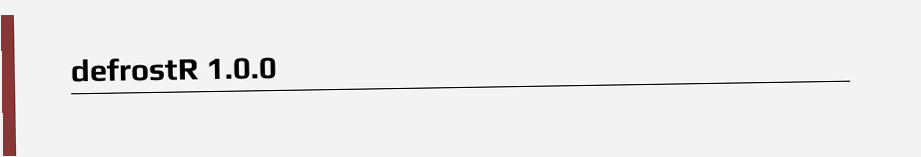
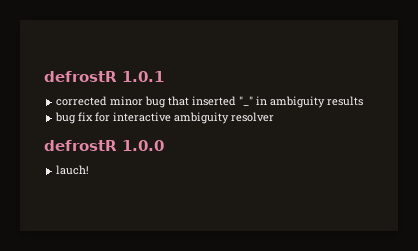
[70,57,199,83] defrostR -> [44,71,164,82] [56,96,364,108] [55,112,275,124] [44,140,117,151] defrostR 1.0.1 // corrected minor bug that inserted "_" in ambiguity results // bug fix for interactive ambiguity resolver // defrostR
(278, 68) none -> [56,165,90,175] // lauch!

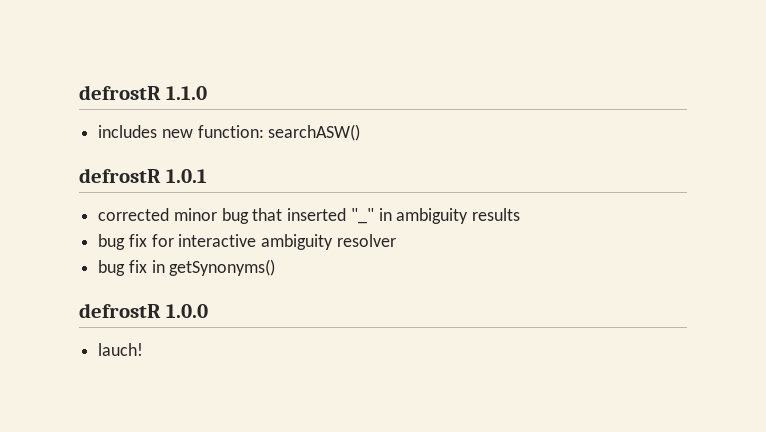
[44,71,117,82] defrostR -> [79,85,207,100] [98,124,361,141] [79,168,161,183] defrostR 1.1.0 // includes new function: searchASW() // defrostR
(275, 117) none -> [98,259,276,276] // bug fix in getSynonyms()

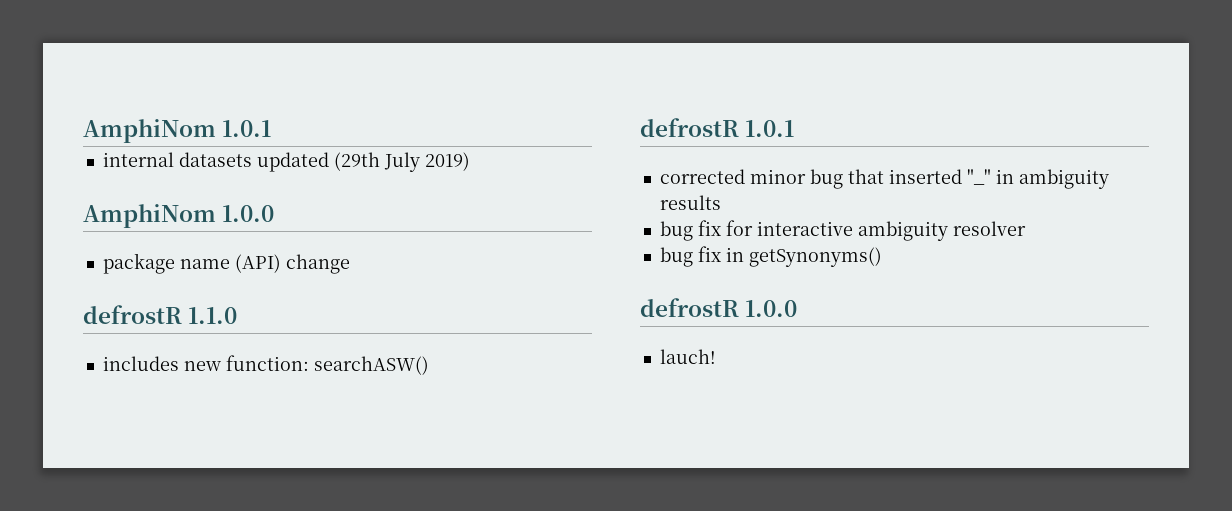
(79, 92) none -> [83,119,272,143] [102,152,470,172] [83,204,275,228] [102,253,350,274] AmphiNom 1.0.1 // internal datasets updated (29th July 2019) // AmphiNom 1.0.0 // package name (API) change //

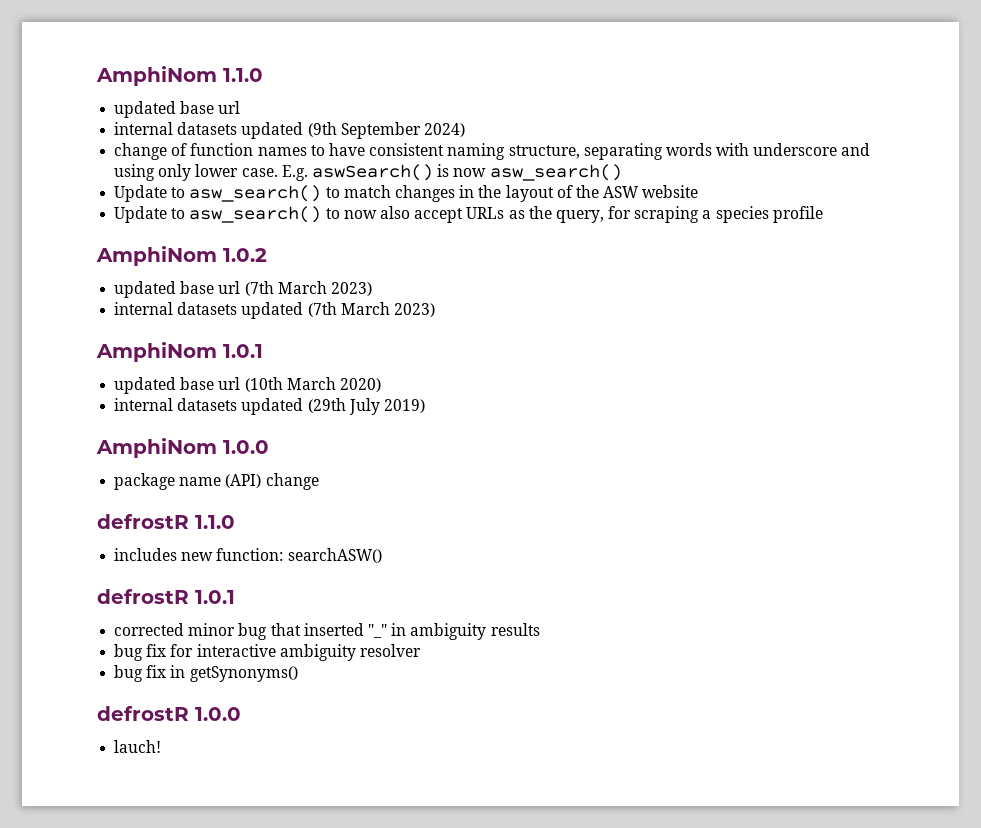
[83,119,272,143] AmphiNom 1.0.1 -> [96,66,263,86] [114,101,241,118] [114,122,465,139] [114,143,871,160] [114,164,622,181] [114,185,699,202] [114,206,823,223] [96,246,267,266] [114,281,372,298] [114,302,435,319] [96,342,263,362] [114,377,381,394] AmphiNom 1.1.0 // updated base url // internal datasets updated (9th September 2024) // change of function names to have consistent naming structure, separating words with underscore and using only lower case. E.g. aswSearch() is now asw_search() // Update to asw_search() to match changes in the layout of the ASW website // Update to asw_search() to now also accept URLs as the query, for scraping a species profile // AmphiNom 1.0.2 // updated base url (7th March 2023) // internal datasets updated (7th March 2023) // AmphiNom 1.0.1 // updated base url (10th March 2020)

